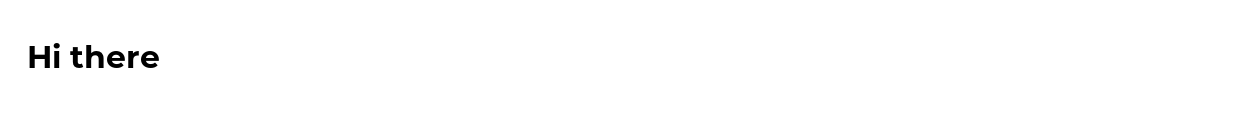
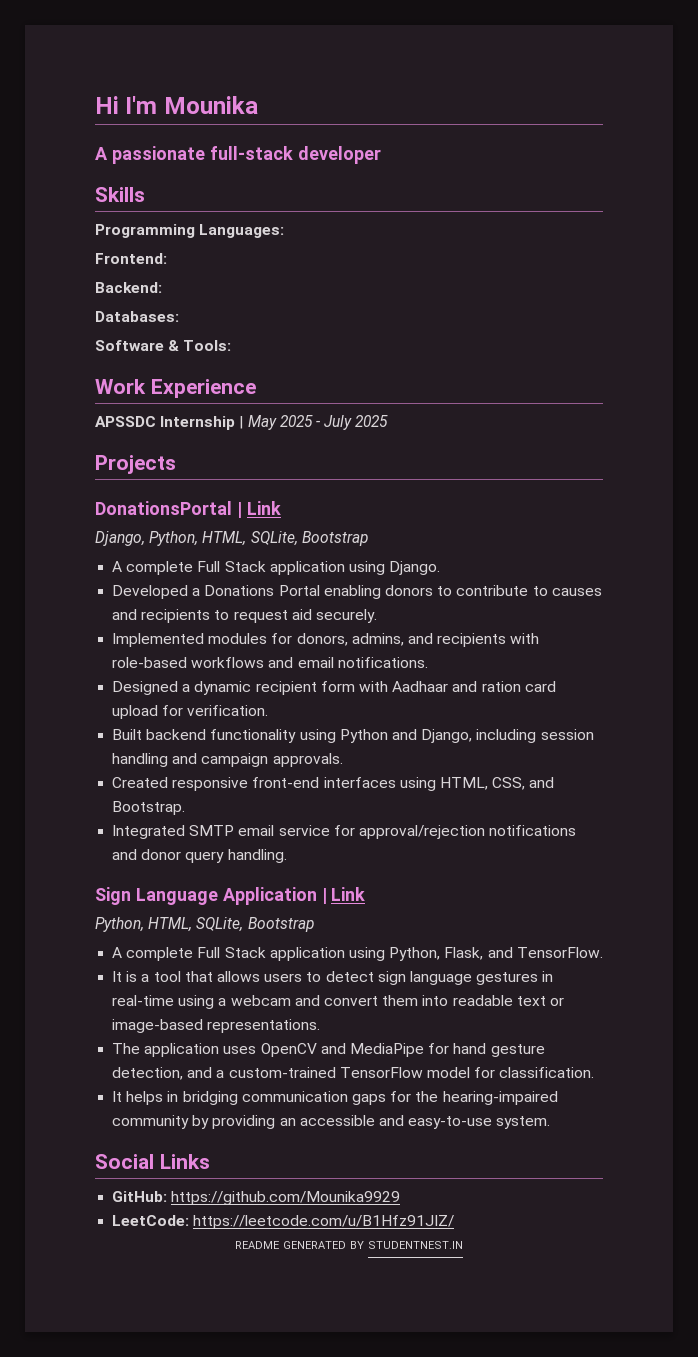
[70,45,160,68] there -> [125,96,258,114] [95,146,381,164] [95,187,145,202] [95,224,285,238] [95,253,167,264] [95,282,162,293] [95,311,179,322] [95,340,232,351] [95,379,256,398] [95,415,389,430] [95,455,176,474] [95,501,281,518] [95,531,368,546] [112,561,441,575] [112,585,602,599] [112,609,377,623] [112,633,540,647] [112,657,428,668] [112,681,556,695] [112,705,269,719] [112,729,594,743] [112,753,343,767] [112,777,555,791] [112,801,186,815] [112,825,577,839] [112,849,287,863] [95,887,366,905] [95,917,314,932] [112,947,603,961] [112,971,554,985] [112,995,564,1009] [112,1019,321,1033] [112,1043,545,1057] [112,1067,595,1080] [112,1091,558,1105] [112,1115,551,1129] [95,1154,210,1169] [112,1191,401,1205] [112,1215,455,1229] [234,1241,464,1249] I'm Mounika // A passionate full-stack developer // Skills // Programming Languages: // Frontend: // Backend: // Databases: // Software & Tools: // Work Experience // APSSDC Internship | May 2025 - July 2025 // Projects // DonationsPortal | Link // Django, Python, HTML, SQLite, Bootstrap // A complete Full Stack application using Django. // Developed a Donations Portal enabling donors to contribute to causes and recipients to request aid securely. // Implemented modules for donors, admins, and recipients with role-based workflows and email notifications. // Designed a dynamic recipient form with Aadhaar and ration card upload for verification. // Built backend functionality using Python and Django, including session handling and campaign approvals. // Created responsive front-end interfaces using HTML, CSS, and Bootstrap. // Integrated SMTP email service for approval/rejection notifications and donor query handling. // Sign Language Application | Link // Python, HTML, SQLite, Bootstrap // A complete Full Stack application using Python, Flask, and TensorFlow. // It is a tool that allows users to detect sign language gestures in real-time using a webcam and convert them into readable text or image-based representations. // The application uses OpenCV and MediaPipe for hand gesture detection, and a custom-trained TensorFlow model for classification. // It helps in bridging communication gaps for the hearing-impaired community by providing an accessible and easy-to-use system. // Social Links // GitHub: https://github.com/Mounika9929 // LeetCode: https://leetcode.com/u/B1Hfz91JIZ/ // README GENERATED BY STUDENTNEST.IN

